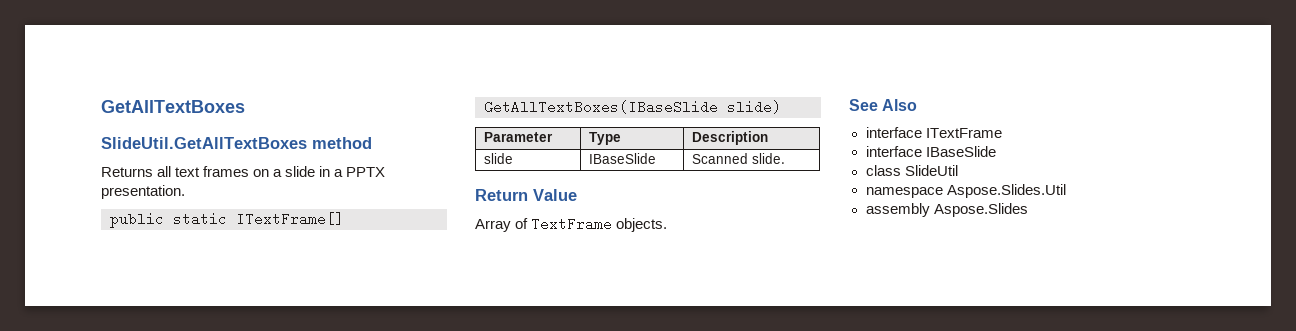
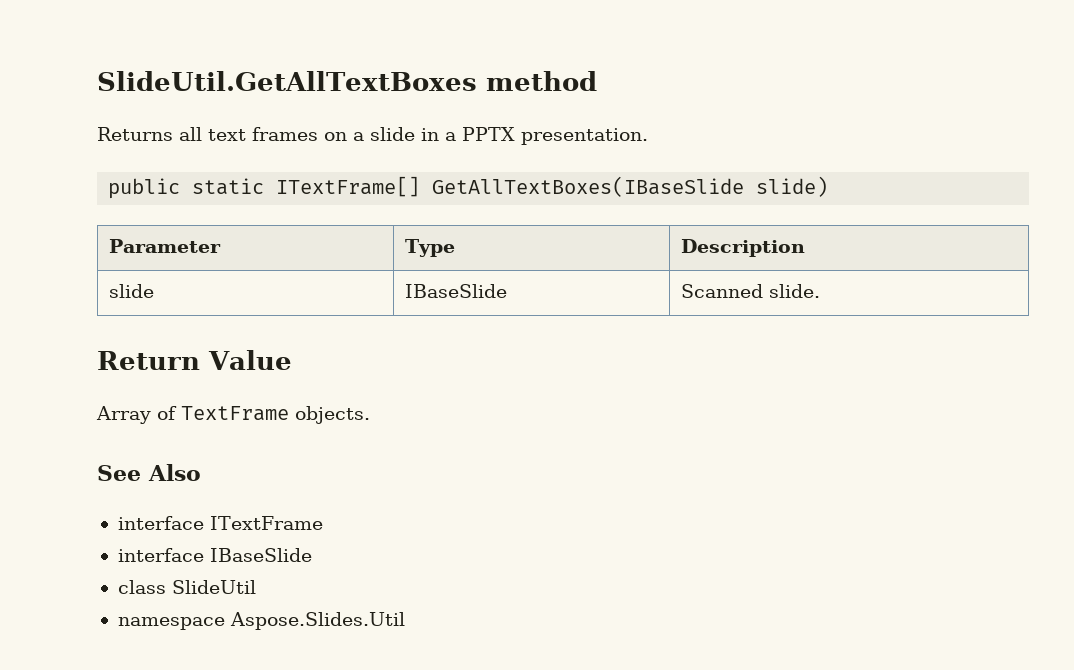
[101,100,245,113] GetAllTextBoxes // -> (97, 81) none
[865,203,1028,217] // assembly Aspose.Slides -> (405, 621) none

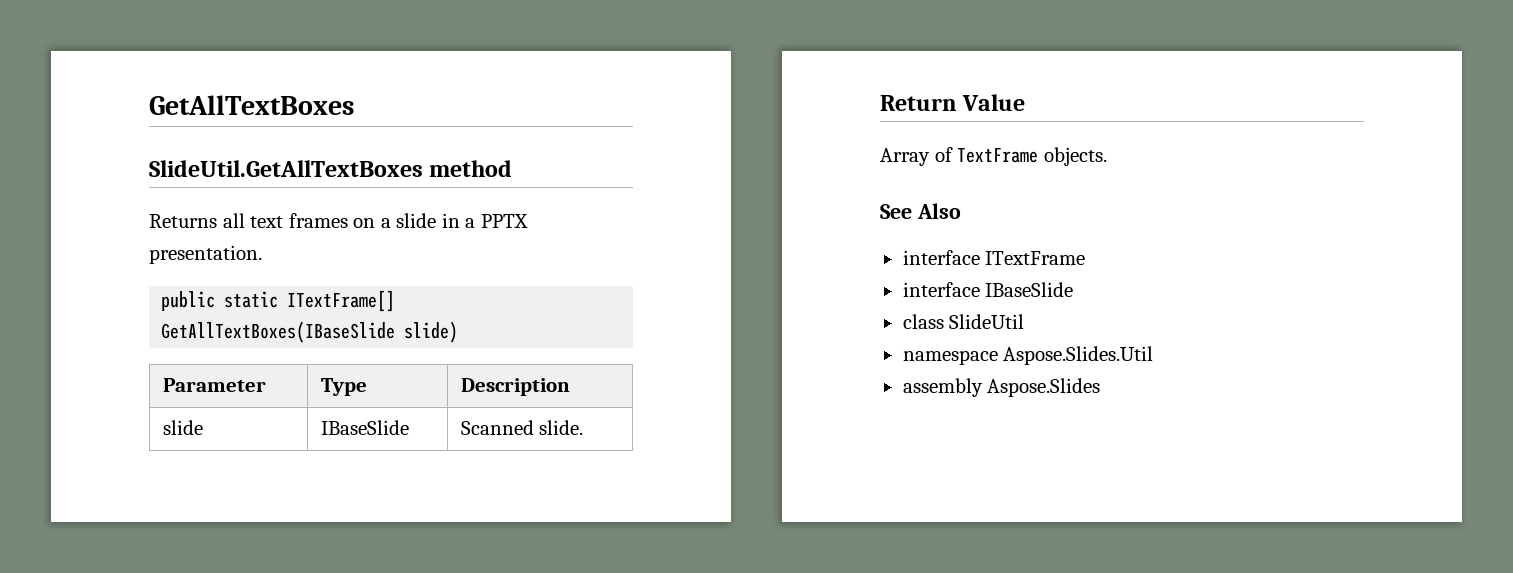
(97, 81) none -> [149,95,354,115] GetAllTextBoxes //
(405, 621) none -> [902,378,1101,397] // assembly Aspose.Slides

